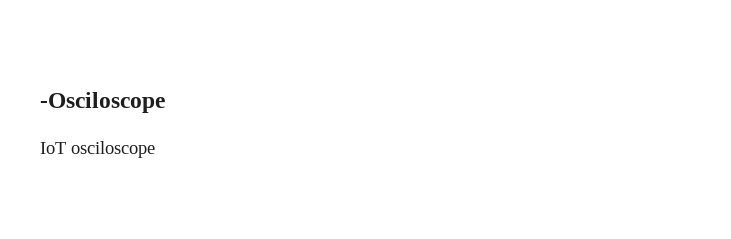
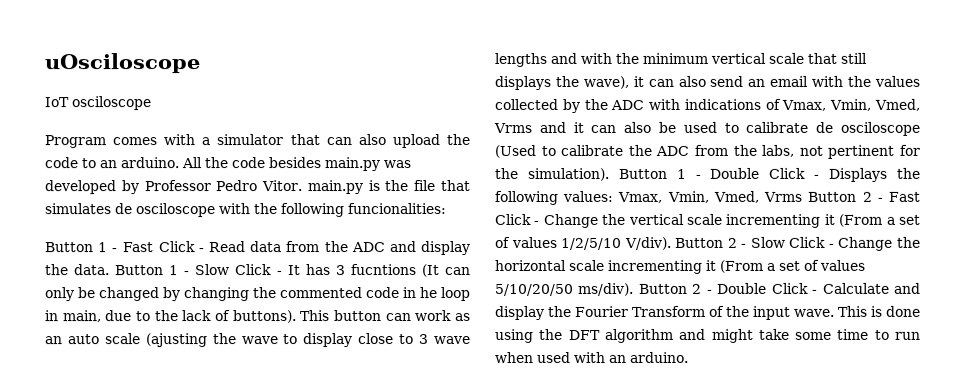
[40,92,165,113] -Osciloscope -> [44,53,200,74] uOsciloscope
(155, 149) none -> [44,134,470,149] [44,157,411,172] [44,180,471,195] [45,203,447,218] [45,241,471,256] [45,264,471,278] [45,287,471,302] [45,310,472,324] [45,333,472,348] [494,52,867,67] [494,75,921,90] [494,98,920,113] [493,121,920,136] [494,144,920,159] [494,167,921,182] [494,190,922,205] [495,213,921,228] [495,236,921,251] [495,259,866,274] [495,282,922,296] [495,305,921,320] [495,328,921,343] [495,351,689,363] // Program comes with a simulator that can also upload the code to an arduino. All the code besides main.py was developed by Professor Pedro Vitor. main.py is the file that simulates de osciloscope with the following funcionalities: // Button 1 - Fast Click - Read data from the ADC and display the data. Button 1 - Slow Click - It has 3 fucntions (It can only be changed by changing the commented code in he loop in main, due to the lack of buttons). This button can work as an auto scale (ajusting the wave to display close to 3 wave lengths and with the minimum vertical scale that still displays the wave), it can also send an email with the values collected by the ADC with indications of Vmax, Vmin, Vmed, Vrms and it can also be used to calibrate de osciloscope (Used to calibrate the ADC from the labs, not pertinent for the simulation). Button 1 - Double Click - Displays the following values: Vmax, Vmin, Vmed, Vrms Button 2 - Fast Click - Change the vertical scale incrementing it (From a set of values 1/2/5/10 V/div). Button 2 - Slow Click - Change the horizontal scale incrementing it (From a set of values 5/10/20/50 ms/div). Button 2 - Double Click - Calculate and display the Fourier Transform of the input wave. This is done using the DFT algorithm and might take some time to run when used with an arduino.

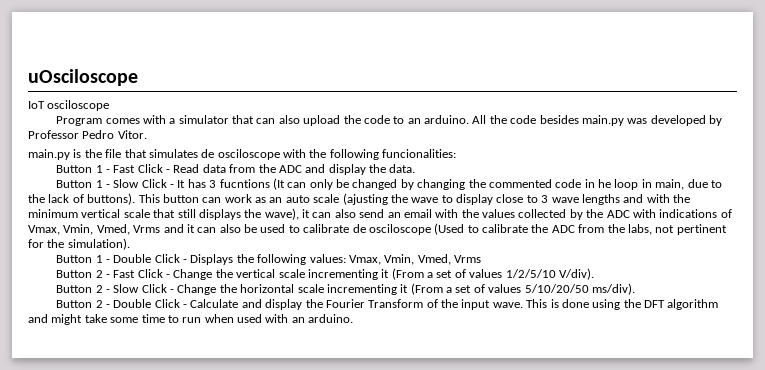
(303, 186) none -> (147, 134) //
(111, 270) none -> (416, 168) //
(609, 174) none -> (130, 244) //
(804, 196) none -> (482, 259) //
(672, 243) none -> (594, 274) //
(635, 289) none -> (635, 289) //

